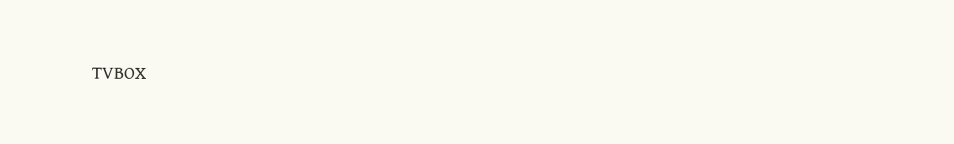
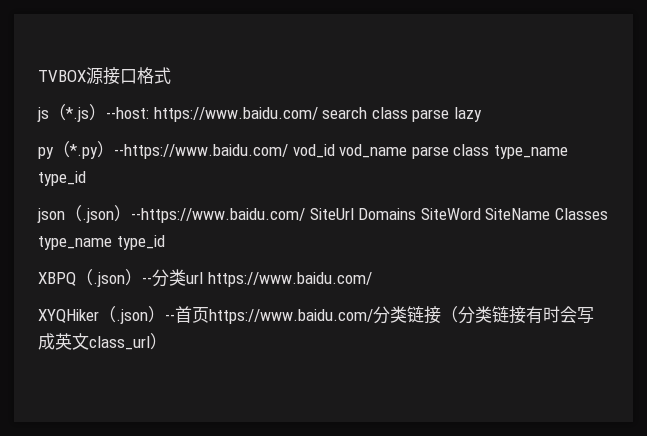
(147, 73) none -> [86,67,171,85] [37,104,482,122] [38,141,568,159] [38,171,86,186] [37,205,608,223] [38,235,165,250] [38,269,372,287] [38,306,594,324] [38,333,167,350] 源接口格式 // js（*.js）--host: https://www.baidu.com/ search class parse lazy // py（*.py）--https://www.baidu.com/ vod_id vod_name parse class type_name type_id // json（.json）--https://www.baidu.com/ SiteUrl Domains SiteWord SiteName Classes type_name type_id // XBPQ（.json）--分类url https://www.baidu.com/ // XYQHiker（.json）--首页https://www.baidu.com/分类链接（分类链接有时会写成英文class_url）

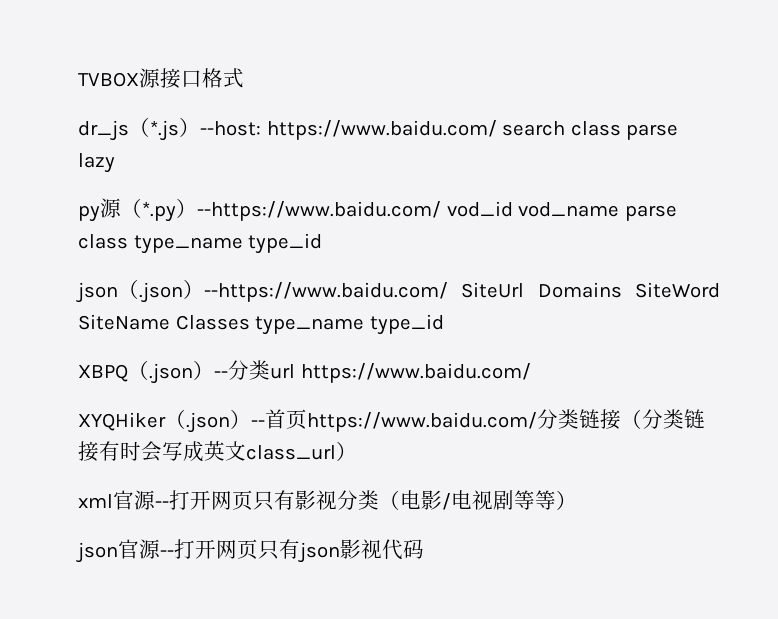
[37,107,49,122] js -> [78,120,129,141] dr_js
(54, 153) none -> [100,198,121,218] 源
(167, 341) none -> [78,490,577,511] [76,539,424,563] // xml官源--打开网页只有影视分类（电影/电视剧等等） // json官源--打开网页只有json影视代码

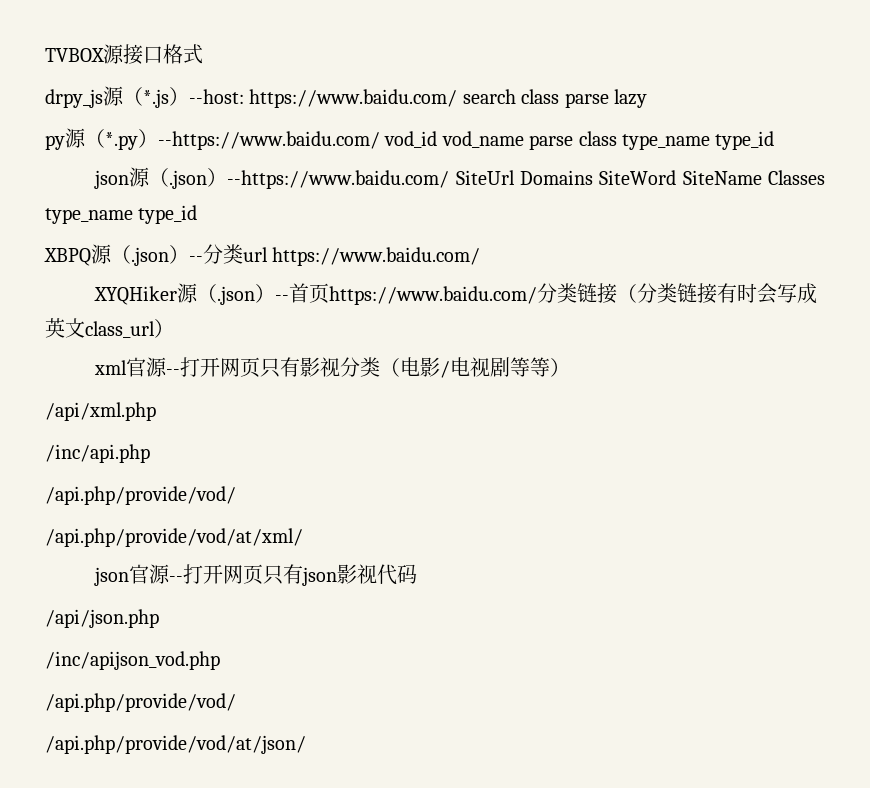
[78,120,129,141] dr_js -> [45,86,124,108] drpy_js源
(118, 292) none -> [129,167,151,187] 源
(128, 373) none -> [91,244,112,264] 源
(166, 421) none -> [177,283,199,303] 源
(577, 500) none -> [45,402,156,421] [45,444,150,463] [45,486,236,505] [45,528,303,547] // /api/xml.php // /inc/api.php // /api.php/provide/vod/ // /api.php/provide/vod/at/xml/
(424, 549) none -> [45,609,159,628] [45,651,220,670] [45,693,236,712] [45,735,306,754] // /api/json.php // /inc/apijson_vod.php // /api.php/provide/vod/ // /api.php/provide/vod/at/json/

